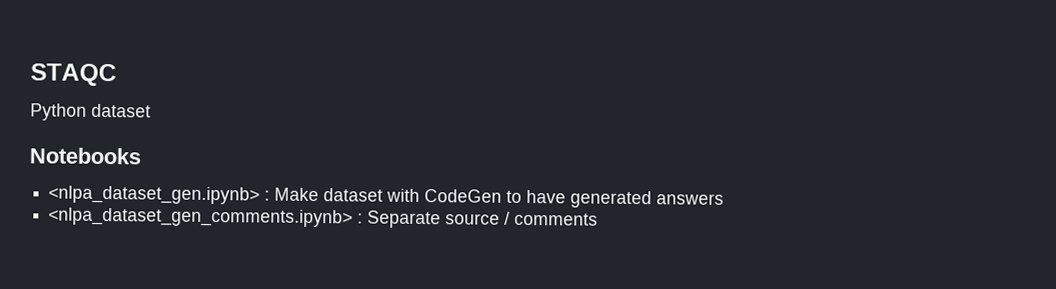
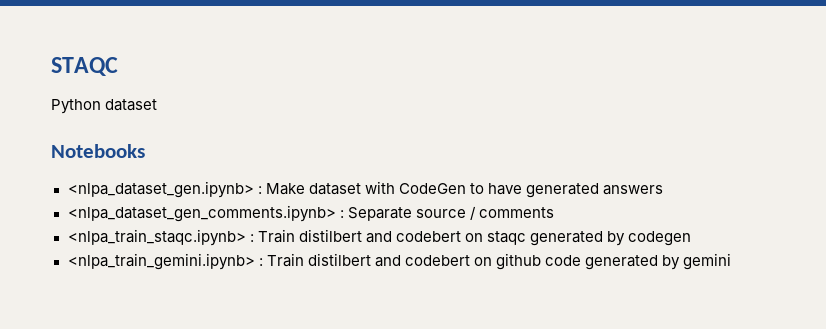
(599, 219) none -> [67,229,691,246] [67,253,732,270] // <nlpa_train_staqc.ipynb> : Train distilbert and codebert on staqc generated by codegen // <nlpa_train_gemini.ipynb> : Train distilbert and codebert on github code generated by gemini

